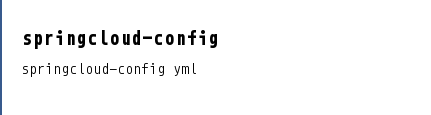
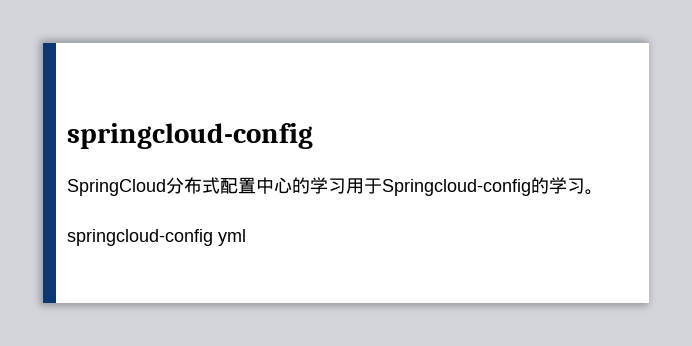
[21,30,219,49] springcloud-config -> [67,123,313,149] [67,177,603,196] springcloud-config // SpringCloud分布式配置中心的学习用于Springcloud-config的学习。

